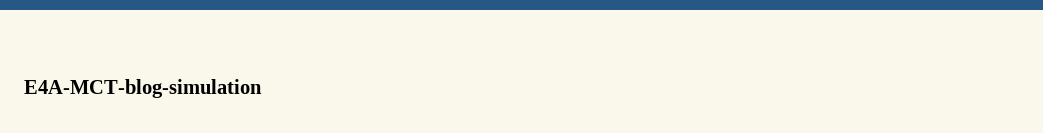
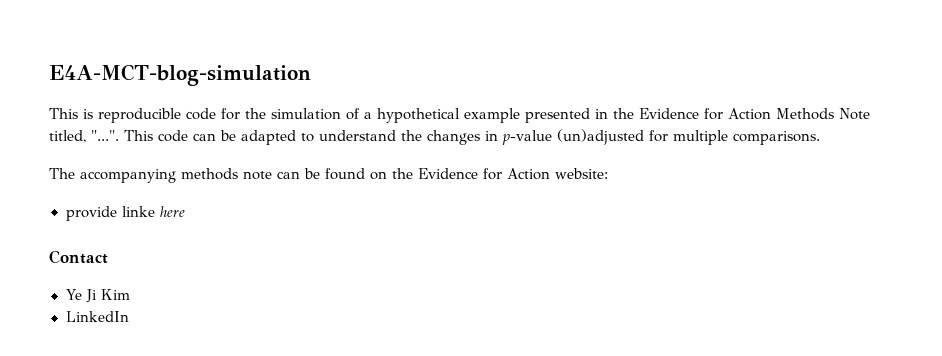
(262, 88) none -> [49,108,870,123] [49,129,820,145] [49,168,608,183] [65,206,185,221] [49,250,108,264] [65,289,131,303] [65,311,129,322] // This is reproducible code for the simulation of a hypothetical example presented in the Evidence for Action Methods Note titled, "...". This code can be adapted to understand the changes in p-value (un)adjusted for multiple comparisons. // The accompanying methods note can be found on the Evidence for Action website: // provide linke here // Contact // Ye Ji Kim // LinkedIn

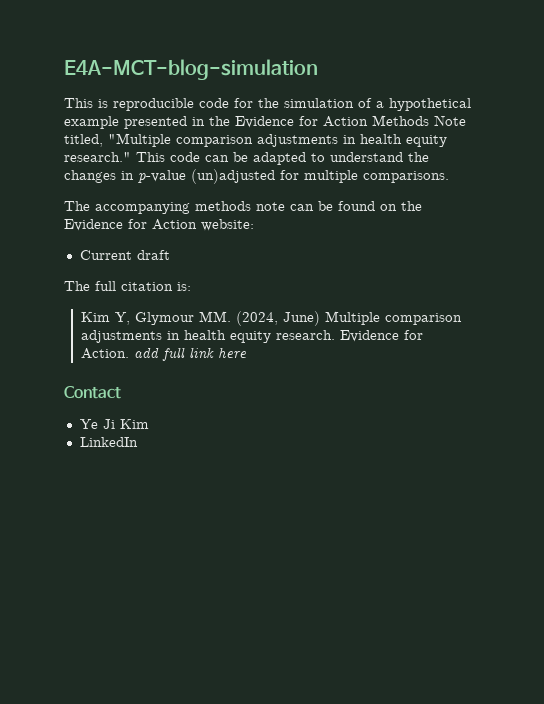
[91,130,119,141] "...". -> [108,133,447,147] [64,152,131,162] "Multiple comparison adjustments in health equity research."
[65,206,155,221] provide linke -> [79,250,170,260] [64,281,191,291] [81,311,463,326] [81,330,424,343] [81,347,215,361] Current draft // The full citation is: // Kim Y, Glymour MM. (2024, June) Multiple comparison adjustments in health equity research. Evidence for Action. add full link

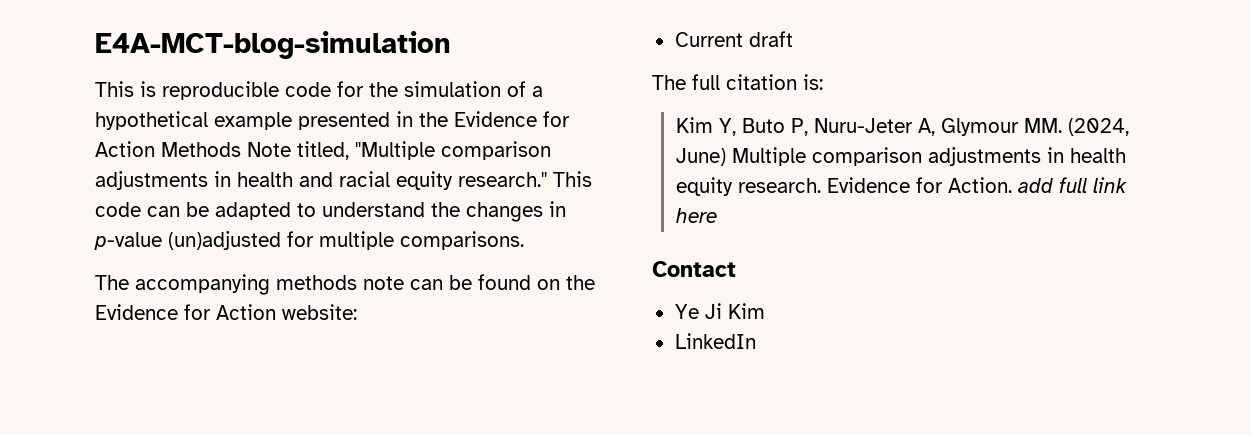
(402, 139) none -> [299,171,390,187] and racial
(131, 318) none -> [741,118,935,136] Buto P, Nuru-Jeter A,

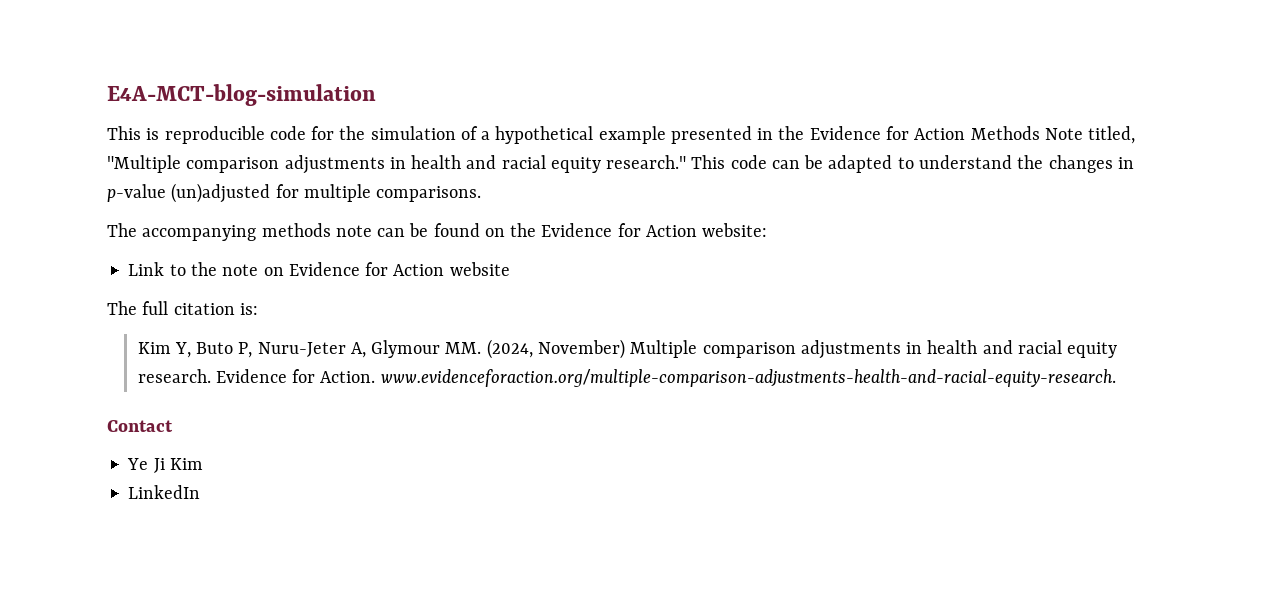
[674,31,793,47] Current draft -> [128,262,510,276] Link to the note on Evidence for Action website
[675,148,726,166] June) -> [537,339,625,359] November)
(1126, 155) none -> [982,340,1062,354] and racial
[1017,177,1127,193] [675,208,717,223] add full link here -> [380,369,1116,387] www.evidenceforaction.org/multiple-comparison-adjustments-health-and-racial-equity-research.

